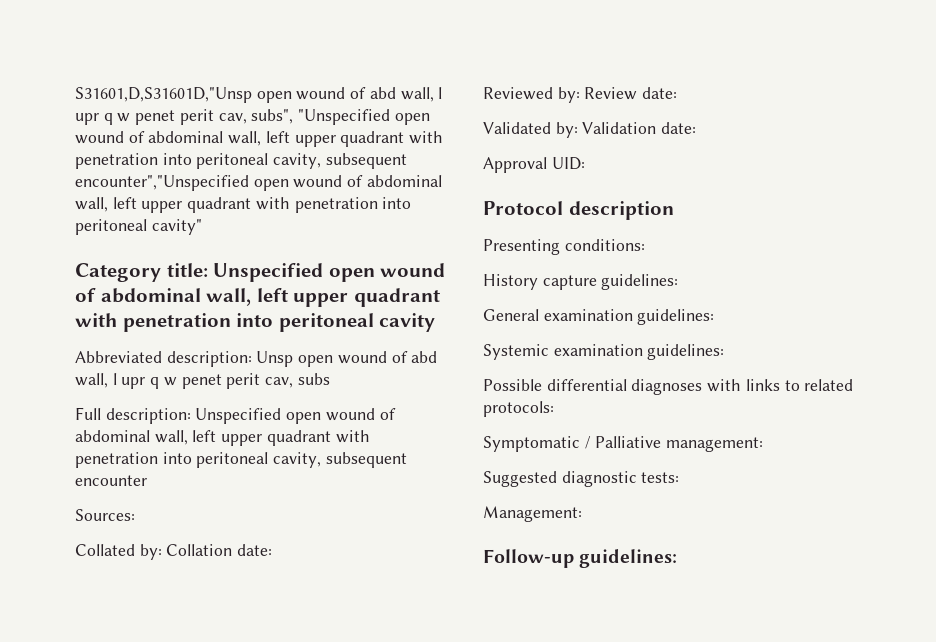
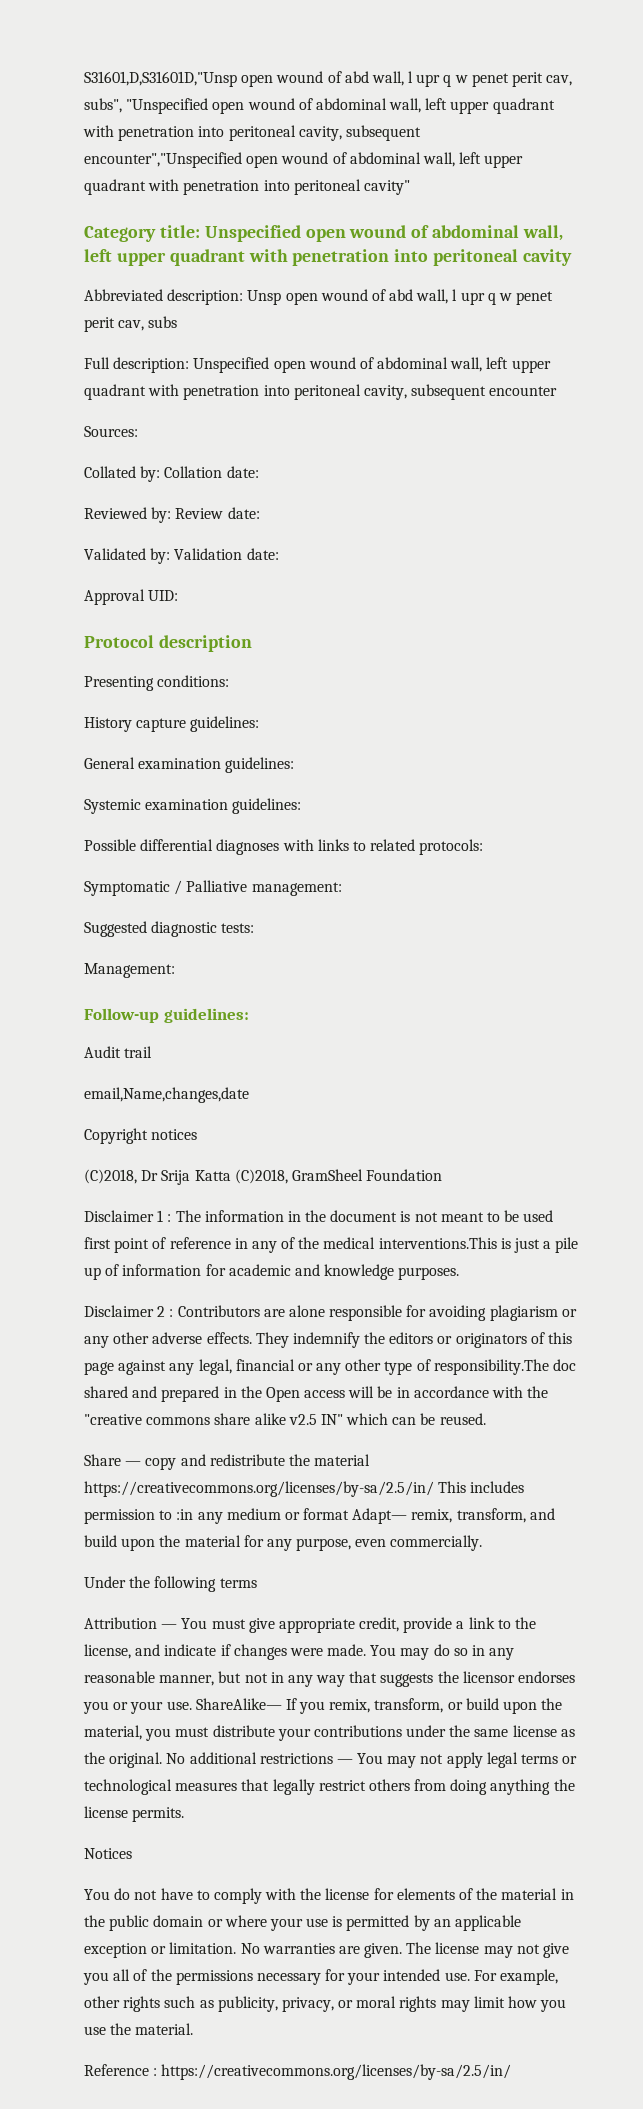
(678, 558) none -> [84,1046,153,1058] [84,1087,249,1103] [84,1128,198,1144] [84,1169,443,1185] [84,1210,554,1222] [84,1237,579,1253] [84,1264,460,1280] [84,1305,577,1321] [84,1332,573,1348] [84,1359,577,1375] [84,1386,549,1402] [84,1413,486,1425] [84,1454,371,1470] [84,1481,525,1497] [84,1508,555,1524] [84,1535,483,1551] [84,1576,257,1592] [84,1617,537,1633] [84,1644,515,1660] [84,1671,576,1687] [83,1698,563,1714] [84,1725,575,1741] [84,1752,578,1768] [84,1779,575,1795] [84,1806,185,1822] [84,1848,132,1859] [84,1888,574,1904] [84,1915,522,1931] [84,1942,570,1958] [83,1969,559,1985] [84,1996,567,2012] [84,2023,194,2035] [84,2064,512,2080] // Audit trail // email,Name,changes,date // Copyright notices // (C)2018, Dr Srija Katta (C)2018, GramSheel Foundation // Disclaimer 1 : The information in the document is not meant to be used first point of reference in any of the medical interventions.This is just a pile up of information for academic and knowledge purposes. // Disclaimer 2 : Contributors are alone responsible for avoiding plagiarism or any other adverse effects. They indemnify the editors or originators of this page against any legal, financial or any other type of responsibility.The doc shared and prepared in the Open access will be in accordance with the "creative commons share alike v2.5 IN" which can be reused. // Share — copy and redistribute the material https://creativecommons.org/licenses/by-sa/2.5/in/ This includes permission to :in any medium or format Adapt— remix, transform, and build upon the material for any purpose, even commercially. // Under the following terms // Attribution — You must give appropriate credit, provide a link to the license, and indicate if changes were made. You may do so in any reasonable manner, but not in any way that suggests the licensor endorses you or your use. ShareAlike— If you remix, transform, or build upon the material, you must distribute your contributions under the same license as the original. No additional restrictions — You may not apply legal terms or technological measures that legally restrict others from doing anything the license permits. // Notices // You do not have to comply with the license for elements of the material in the public domain or where your use is permitted by an applicable exception or limitation. No warranties are given. The license may not give you all of the permissions necessary for your intended use. For example, other rights such as publicity, privacy, or moral rights may limit how you use the material. // Reference : https://creativecommons.org/licenses/by-sa/2.5/in/

